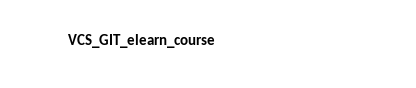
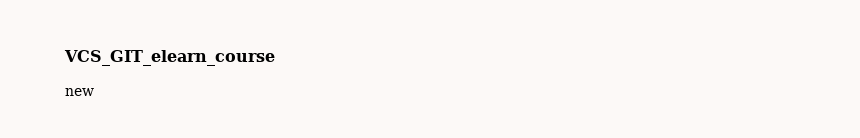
(215, 41) none -> [65,88,94,96] // new

